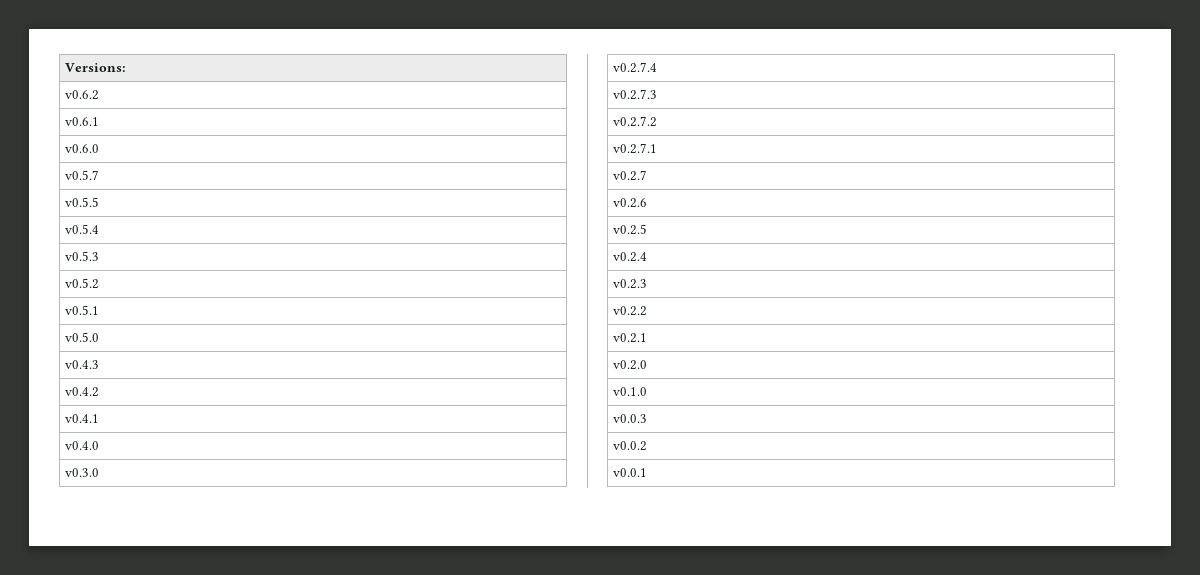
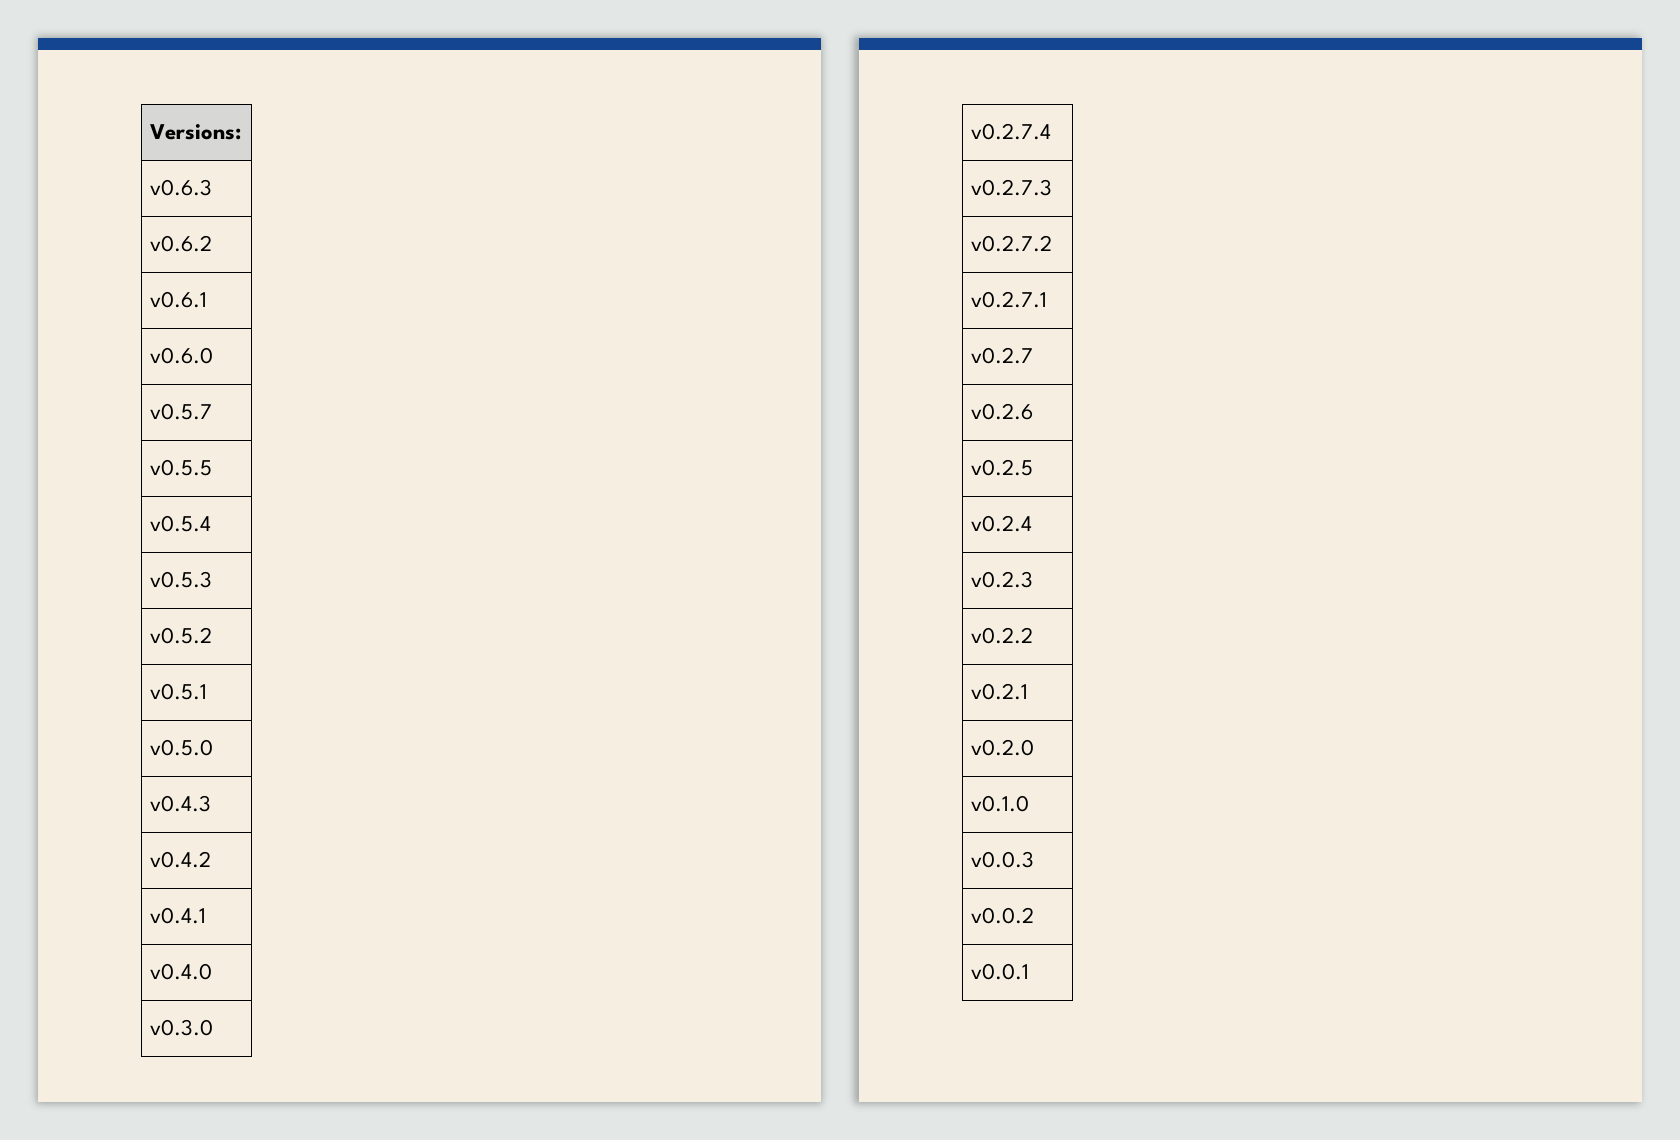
(127, 67) none -> [150,179,213,196] // v0.6.3

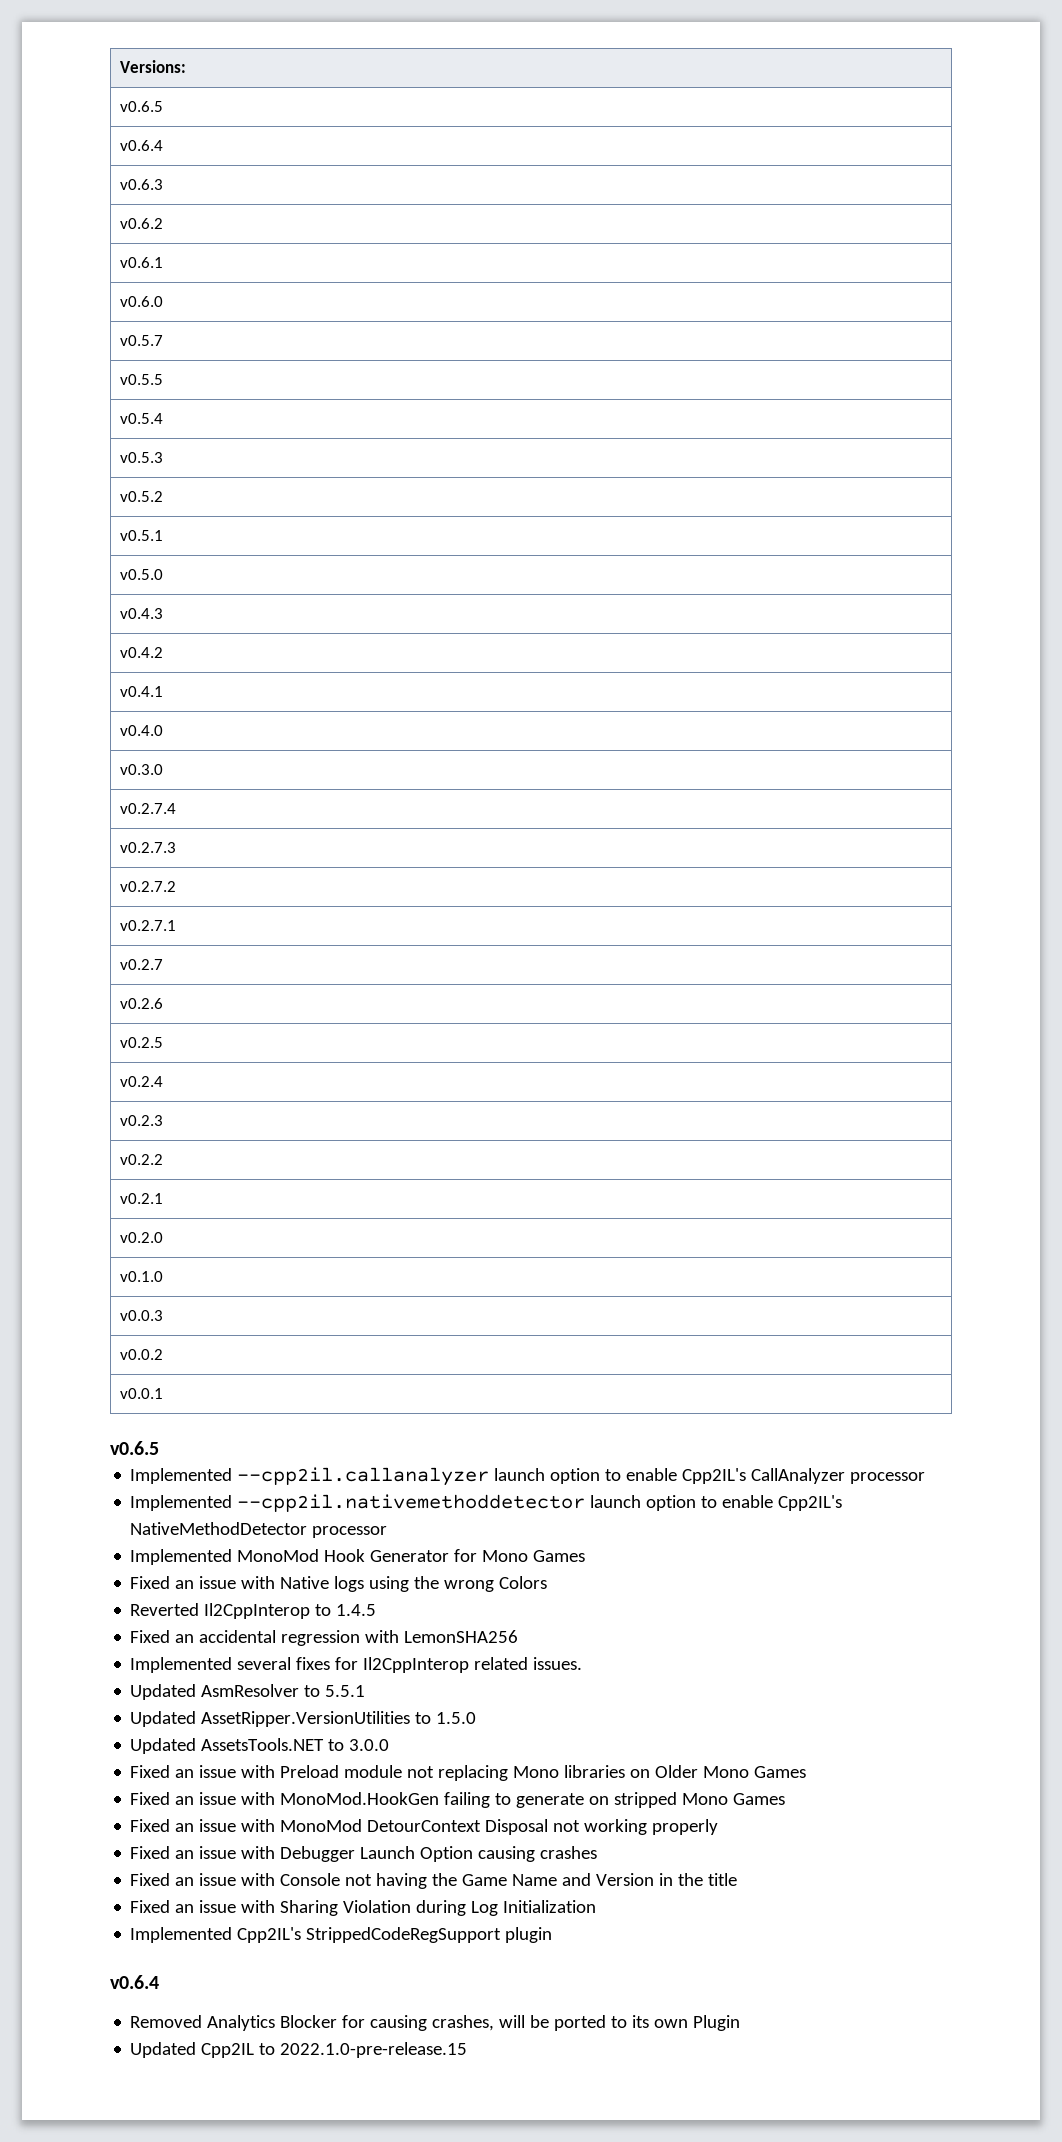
(242, 132) none -> [120,101,164,112] [120,140,164,151] // v0.6.5 // v0.6.4
(1030, 971) none -> [110,1441,159,1455] [130,1467,926,1486] [130,1494,843,1512] [130,1522,388,1538] [130,1549,586,1565] [130,1576,548,1592] [130,1603,377,1619] [130,1630,519,1646] [130,1657,583,1673] [130,1684,366,1700] [130,1711,477,1727] [130,1738,390,1754] [130,1765,807,1781] [130,1792,786,1808] [130,1819,719,1835] [130,1846,598,1862] [130,1873,738,1889] [130,1900,597,1916] [130,1927,553,1943] [110,1975,159,1989] [130,2015,741,2031] [130,2042,468,2058] // v0.6.5 // Implemented --cpp2il.callanalyzer launch option to enable Cpp2IL's CallAnalyzer processor // Implemented --cpp2il.nativemethoddetector launch option to enable Cpp2IL's NativeMethodDetector processor // Implemented MonoMod Hook Generator for Mono Games // Fixed an issue with Native logs using the wrong Colors // Reverted Il2CppInterop to 1.4.5 // Fixed an accidental regression with LemonSHA256 // Implemented several fixes for Il2CppInterop related issues. // Updated AsmResolver to 5.5.1 // Updated AssetRipper.VersionUtilities to 1.5.0 // Updated AssetsTools.NET to 3.0.0 // Fixed an issue with Preload module not replacing Mono libraries on Older Mono Games // Fixed an issue with MonoMod.HookGen failing to generate on stripped Mono Games // Fixed an issue with MonoMod DetourContext Disposal not working properly // Fixed an issue with Debugger Launch Option causing crashes // Fixed an issue with Console not having the Game Name and Version in the title // Fixed an issue with Sharing Violation during Log Initialization // Implemented Cpp2IL's StrippedCodeRegSupport plugin // v0.6.4 // Removed Analytics Blocker for causing crashes, will be ported to its own Plugin // Updated Cpp2IL to 2022.1.0-pre-release.15

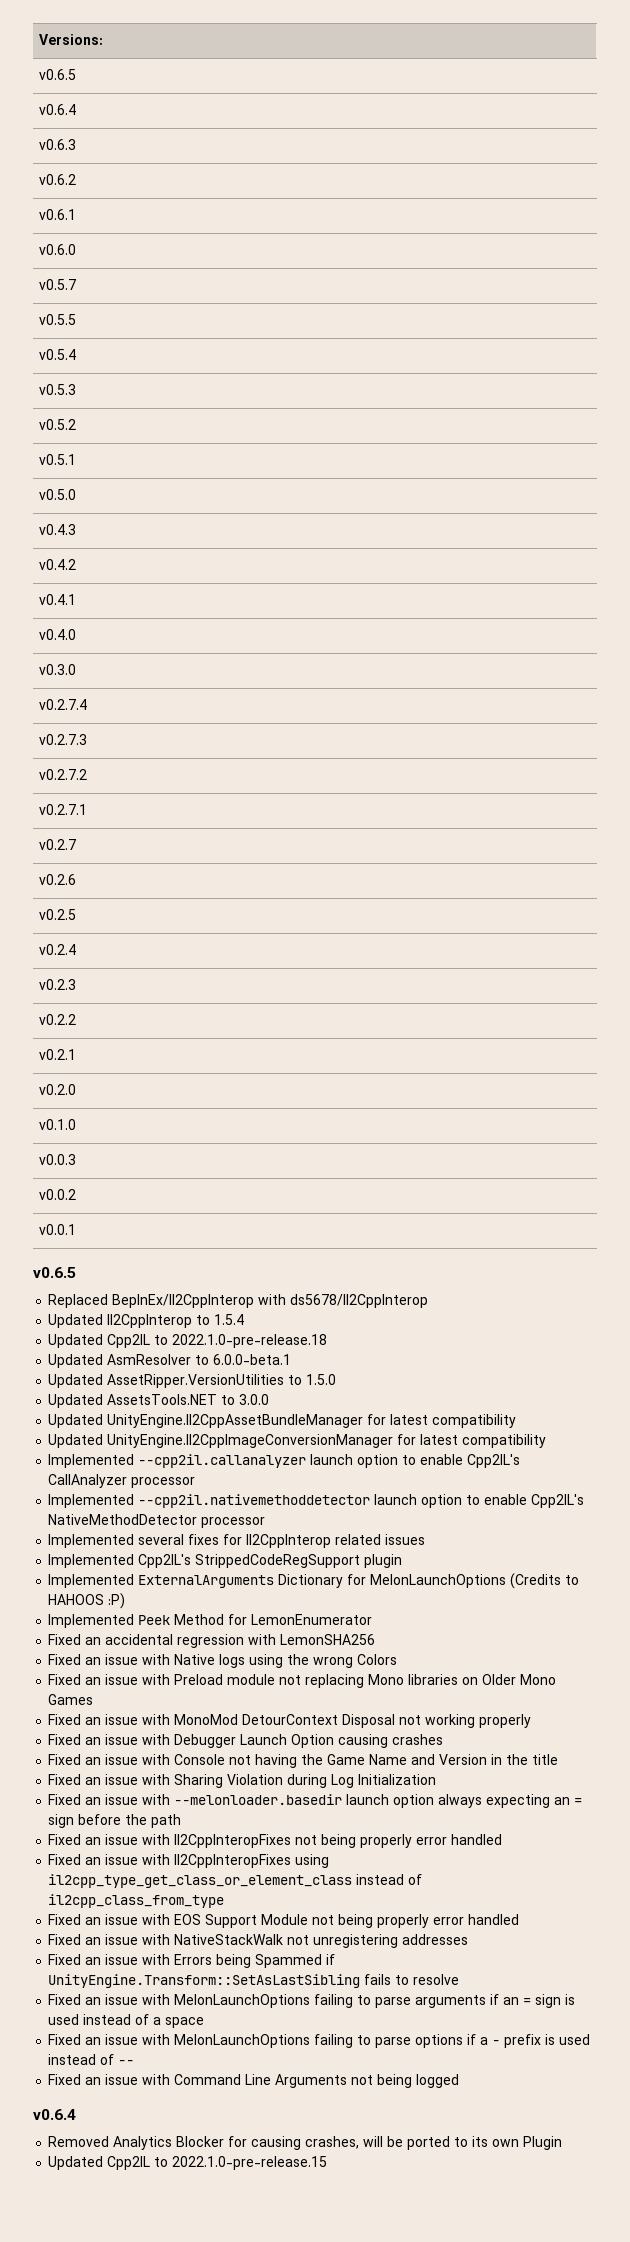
(159, 1448) none -> [48,1294,429,1308] [48,1314,245,1328] [48,1334,328,1348] [48,1354,292,1368] [48,1374,337,1388] [48,1394,270,1408] [48,1414,517,1428] [48,1434,547,1448] // Replaced BepInEx/Il2CppInterop with ds5678/Il2CppInterop // Updated Il2CppInterop to 1.5.4 // Updated Cpp2IL to 2022.1.0-pre-release.18 // Updated AsmResolver to 6.0.0-beta.1 // Updated AssetRipper.VersionUtilities to 1.5.0 // Updated AssetsTools.NET to 3.0.0 // Updated UnityEngine.Il2CppAssetBundleManager for latest compatibility // Updated UnityEngine.Il2CppImageConversionManager for latest compatibility
[237,1549,586,1562] MonoMod Hook Generator for Mono Games -> [138,1534,426,1548] [48,1554,403,1568] [48,1573,580,1589] [48,1593,126,1609] [48,1614,373,1628] [48,1634,376,1648] several fixes for Il2CppInterop related issues // Implemented Cpp2IL's StrippedCodeRegSupport plugin // Implemented ExternalArguments Dictionary for MelonLaunchOptions (Credits to HAHOOS :P) // Implemented Peek Method for LemonEnumerator // Fixed an accidental regression with LemonSHA256
[130,1603,377,1619] [130,1630,519,1646] [130,1657,583,1673] [130,1684,366,1700] [130,1711,477,1727] [130,1738,390,1754] // Reverted Il2CppInterop to 1.4.5 // Fixed an accidental regression with LemonSHA256 // Implemented several fixes for Il2CppInterop related issues. // Updated AsmResolver to 5.5.1 // Updated AssetRipper.VersionUtilities to 1.5.0 // Updated AssetsTools.NET to 3.0.0 -> (398, 1659) none
[130,1792,786,1808] // Fixed an issue with MonoMod.HookGen failing to generate on stripped Mono Games -> (94, 1699) none
[130,1927,553,1943] Implemented Cpp2IL's StrippedCodeRegSupport plugin -> [48,1794,583,1808] [48,1814,182,1828] [48,1834,503,1848] [48,1854,330,1868] [48,1874,423,1888] [48,1894,225,1908] [48,1914,520,1928] [48,1934,469,1948] [48,1954,336,1968] [48,1974,460,1988] [48,1994,576,2008] [48,2014,205,2028] [48,2034,591,2048] [48,2054,135,2065] [48,2074,460,2088] Fixed an issue with --melonloader.basedir launch option always expecting an = sign before the path // Fixed an issue with Il2CppInteropFixes not being properly error handled // Fixed an issue with Il2CppInteropFixes using il2cpp_type_get_class_or_element_class instead of il2cpp_class_from_type // Fixed an issue with EOS Support Module not being properly error handled // Fixed an issue with NativeStackWalk not unregistering addresses // Fixed an issue with Errors being Spammed if UnityEngine.Transform::SetAsLastSibling fails to resolve // Fixed an issue with MelonLaunchOptions failing to parse arguments if an = sign is used instead of a space // Fixed an issue with MelonLaunchOptions failing to parse options if a - prefix is used instead of -- // Fixed an issue with Command Line Arguments not being logged

